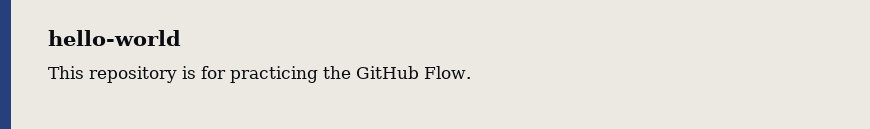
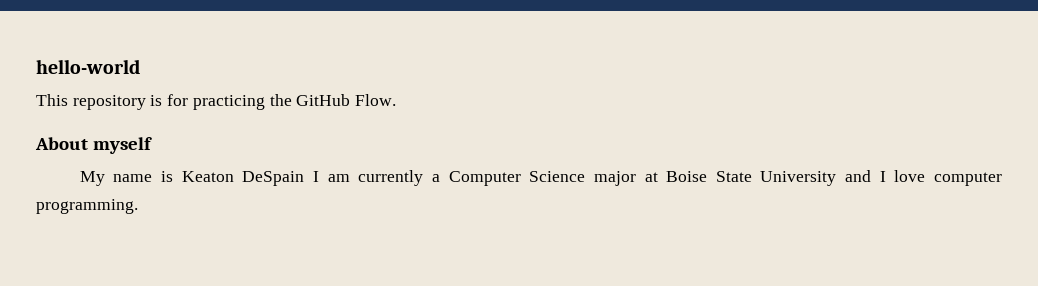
(471, 72) none -> [35,137,152,154] [79,170,1003,186] [36,199,138,214] // About myself // My name is Keaton DeSpain I am currently a Computer Science major at Boise State University and I love computer programming.

